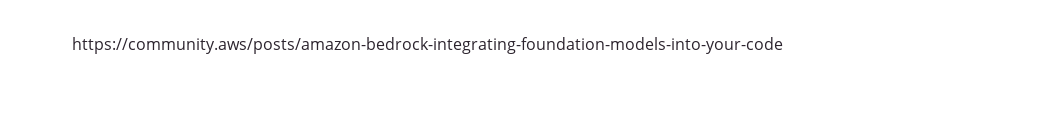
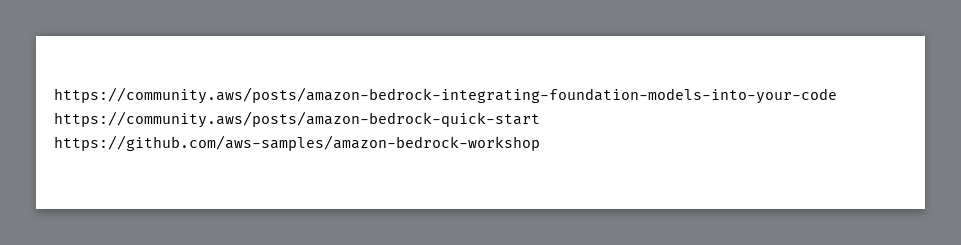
(783, 45) none -> [54,111,540,128] [54,135,540,151] // https://community.aws/posts/amazon-bedrock-quick-start // https://github.com/aws-samples/amazon-bedrock-workshop

